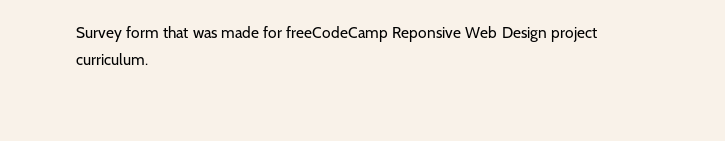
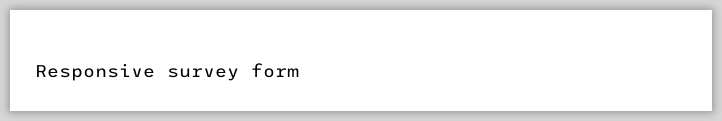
[76,26,597,42] [76,53,148,65] Survey form that was made for freeCodeCamp Reponsive Web Design project curriculum. -> [35,63,299,81] Responsive survey form

